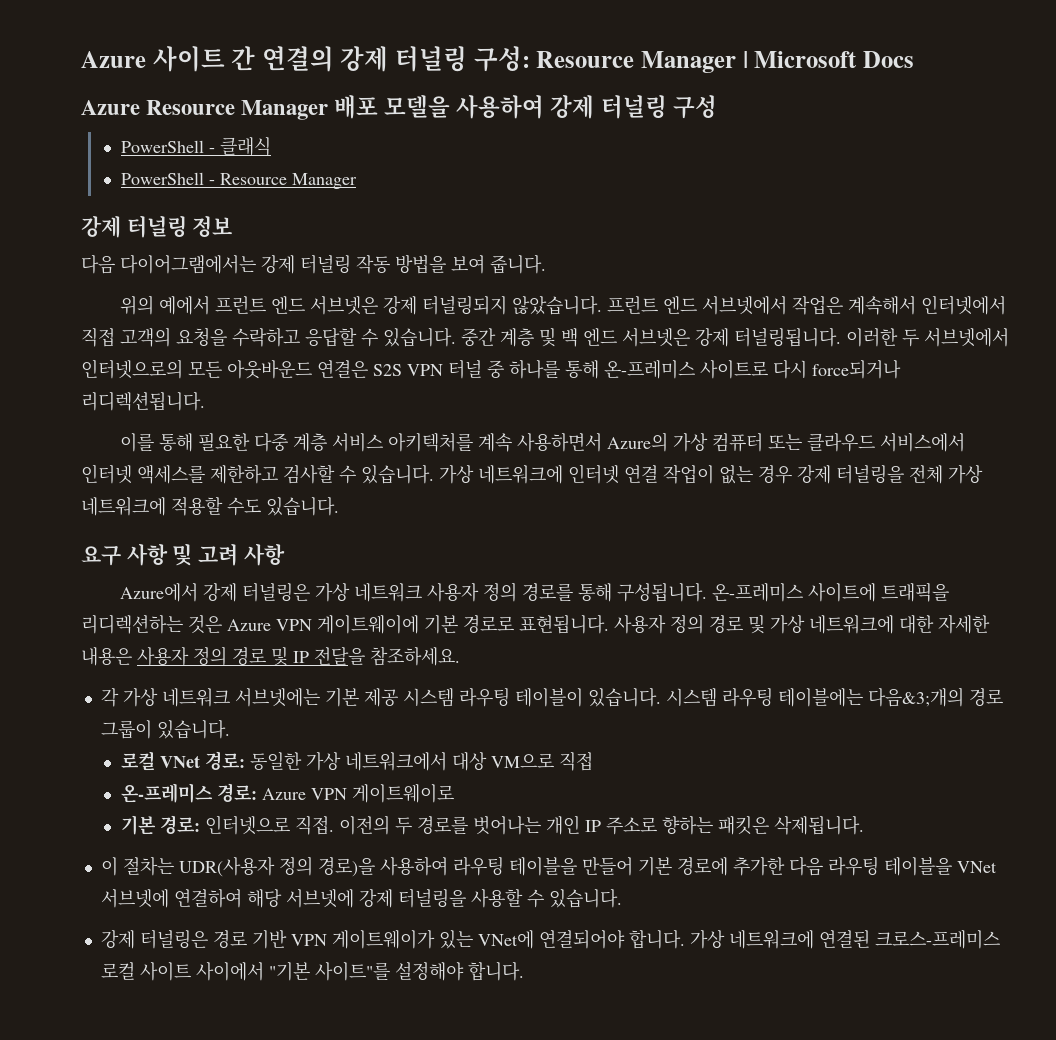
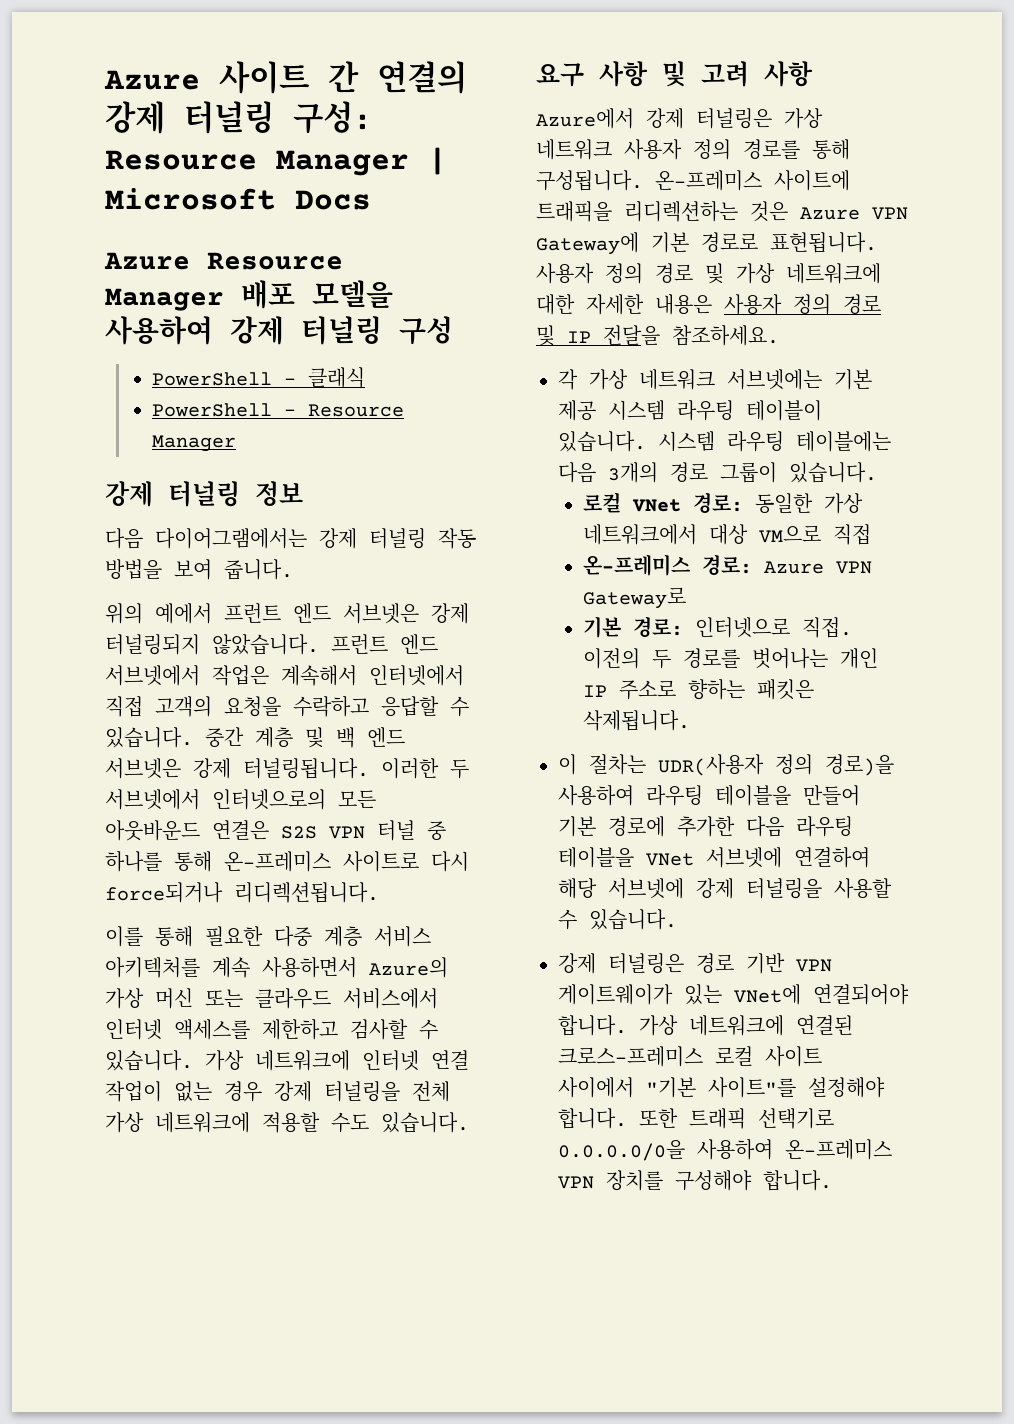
[711,432,763,452] 컴퓨터 -> [155,988,193,1009] 머신
[317,614,419,634] 게이트웨이에 -> [536,232,639,255] Gateway에
[867,687,964,707] 다음&3;개의 -> [558,462,658,483] 다음 3개의
[351,783,454,803] 게이트웨이로 -> [583,587,687,609] Gateway로
(524, 971) none -> [639,1108,834,1129] [558,1139,892,1161] [558,1170,832,1191] 또한 트래픽 선택기로 0.0.0.0/0을 사용하여 온-프레미스 VPN 장치를 구성해야 합니다.

